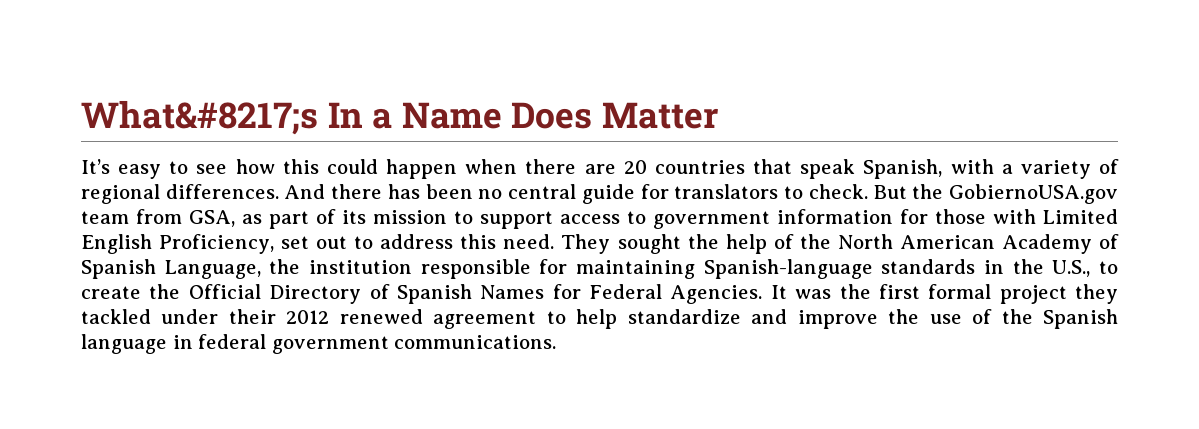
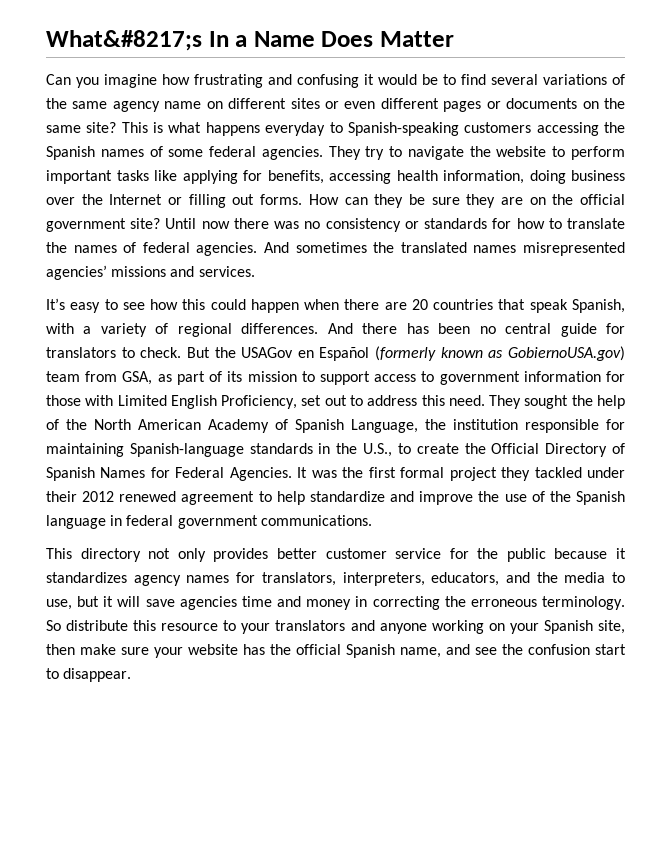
(718, 115) none -> [46,74,625,88] [46,98,626,112] [46,122,626,136] [46,146,625,160] [46,170,625,184] [46,194,625,208] [46,218,625,232] [46,242,625,256] [46,265,255,280] // Can you imagine how frustrating and confusing it would be to find several variations of the same agency name on different sites or even different pages or documents on the same site? This is what happens everyday to Spanish-speaking customers accessing the Spanish names of some federal agencies. They try to navigate the website to perform important tasks like applying for benefits, accessing health information, doing business over the Internet or filling out forms. How can they be sure they are on the official government site? Until now there was no consistency or standards for how to translate the names of federal agencies. And sometimes the translated names misrepresented agencies’ missions and services.
[949,184,1119,204] GobiernoUSA.gov -> [241,346,625,361] USAGov en Español (formerly known as GobiernoUSA.gov)
(557, 342) none -> [46,548,626,562] [46,572,625,586] [46,596,625,610] [46,620,626,634] [46,644,626,658] [46,668,132,682] // This directory not only provides better customer service for the public because it standardizes agency names for translators, interpreters, educators, and the media to use, but it will save agencies time and money in correcting the erroneous terminology. So distribute this resource to your translators and anyone working on your Spanish site, then make sure your website has the official Spanish name, and see the confusion start to disappear.

